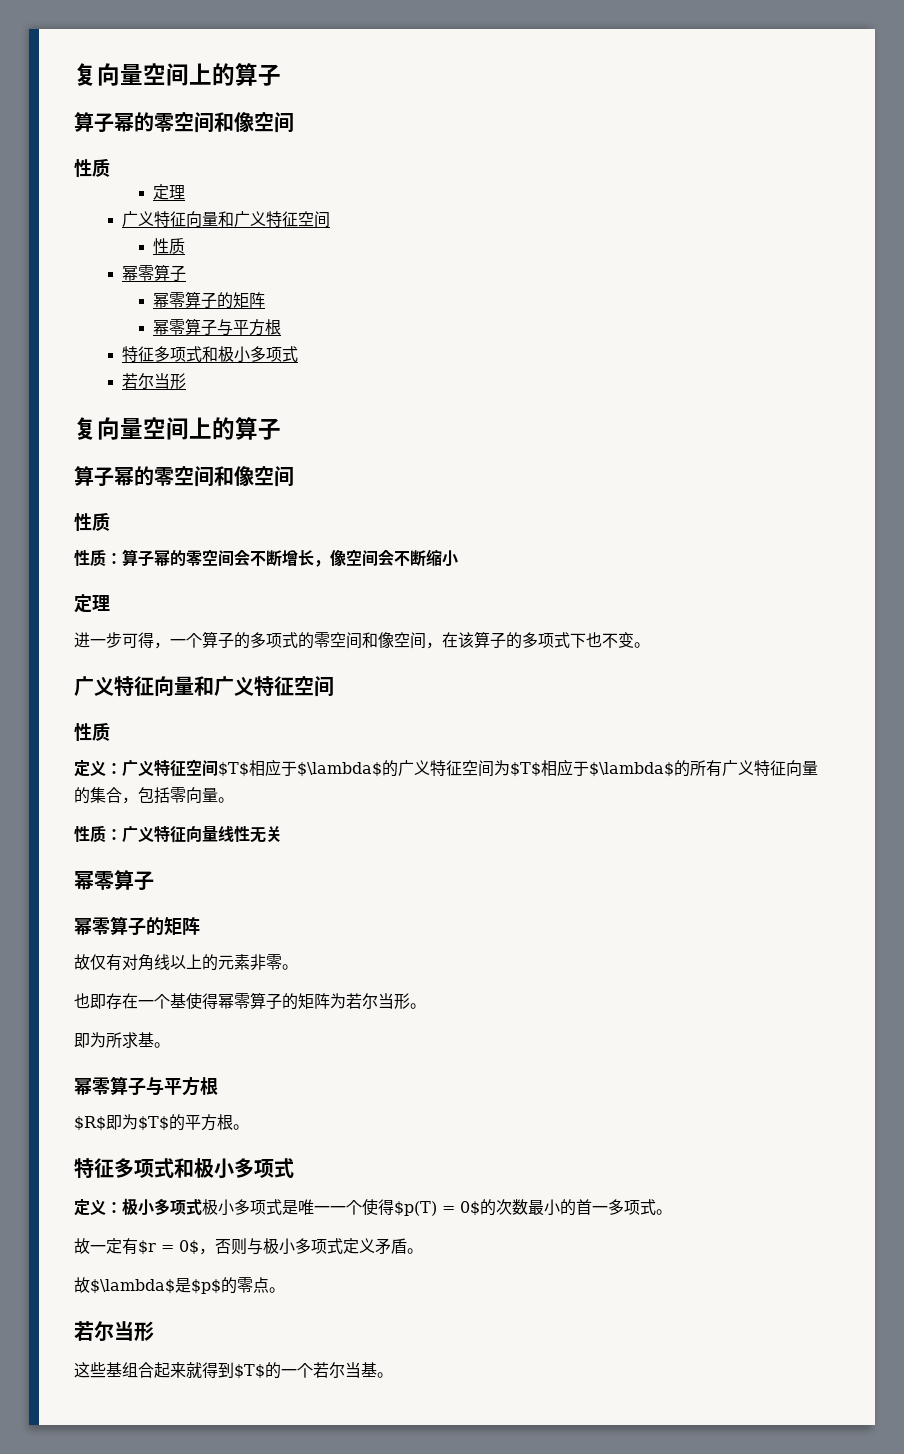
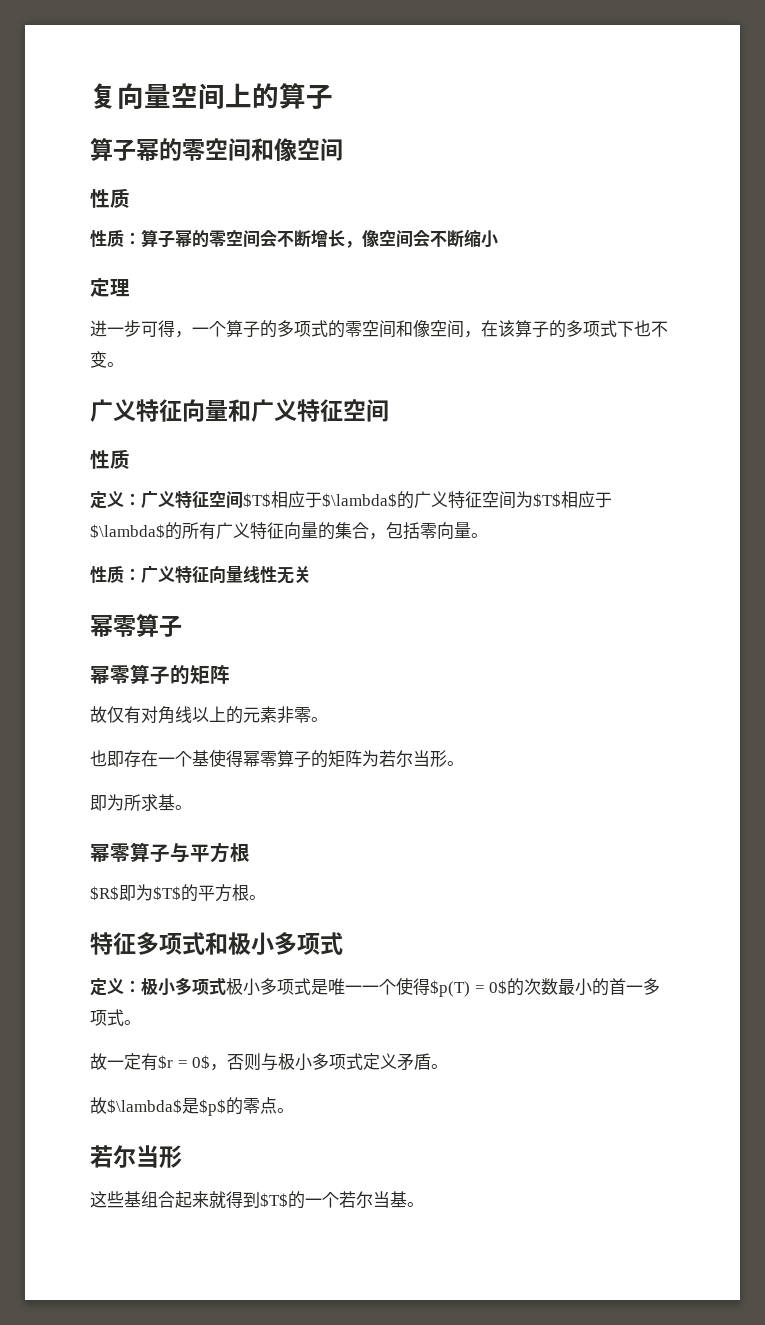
[153,184,186,200] [122,211,331,228] [153,238,186,254] [122,264,187,282] [153,291,266,309] [153,318,282,336] [122,346,299,363] [122,373,187,389] [74,417,281,440] [74,466,294,487] [74,512,110,531] // 定理 // 广义特征向量和广义特征空间 // 性质 // 幂零算子 // 幂零算子的矩阵 // 幂零算子与平方根 // 特征多项式和极小多项式 // 若尔当形 // 复向量空间上的算子 // 算子幂的零空间和像空间 // 性质 -> (130, 198) none

